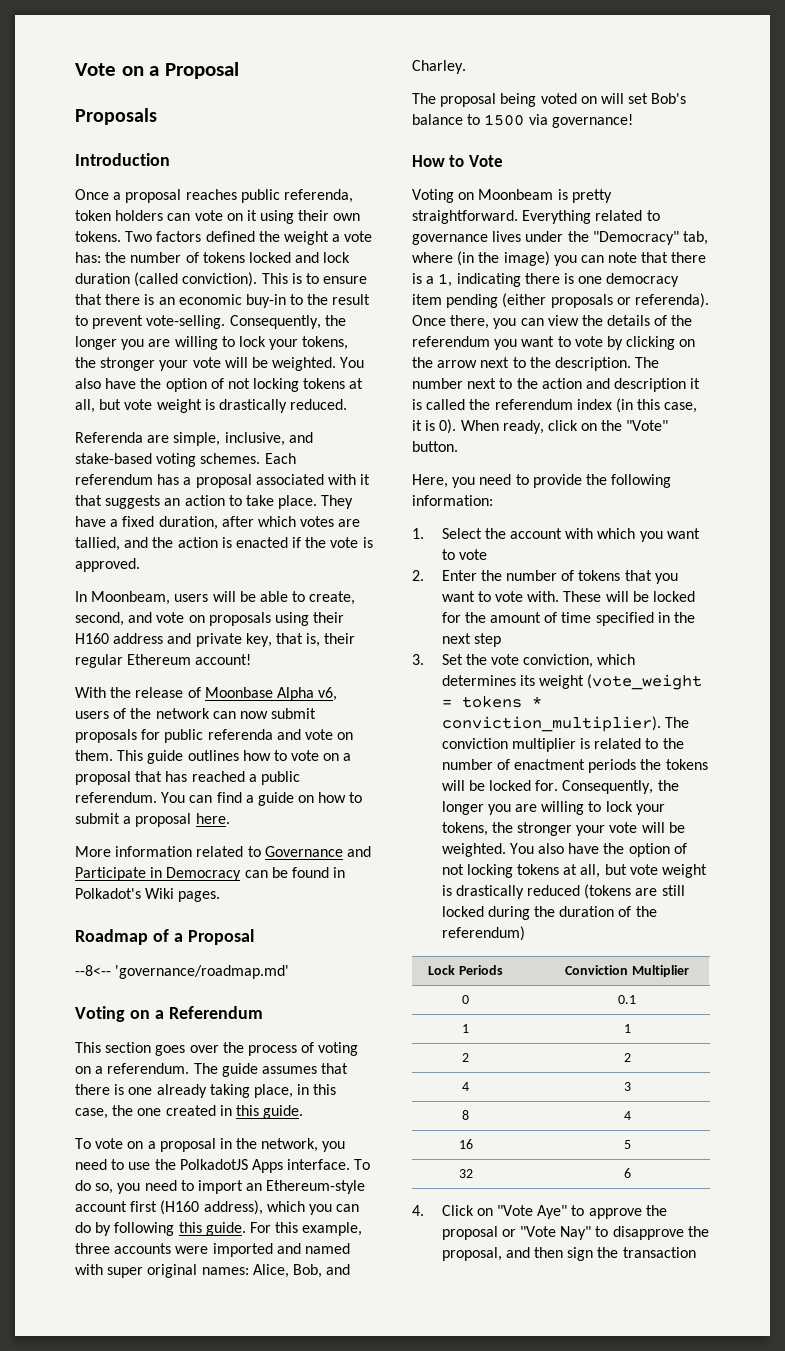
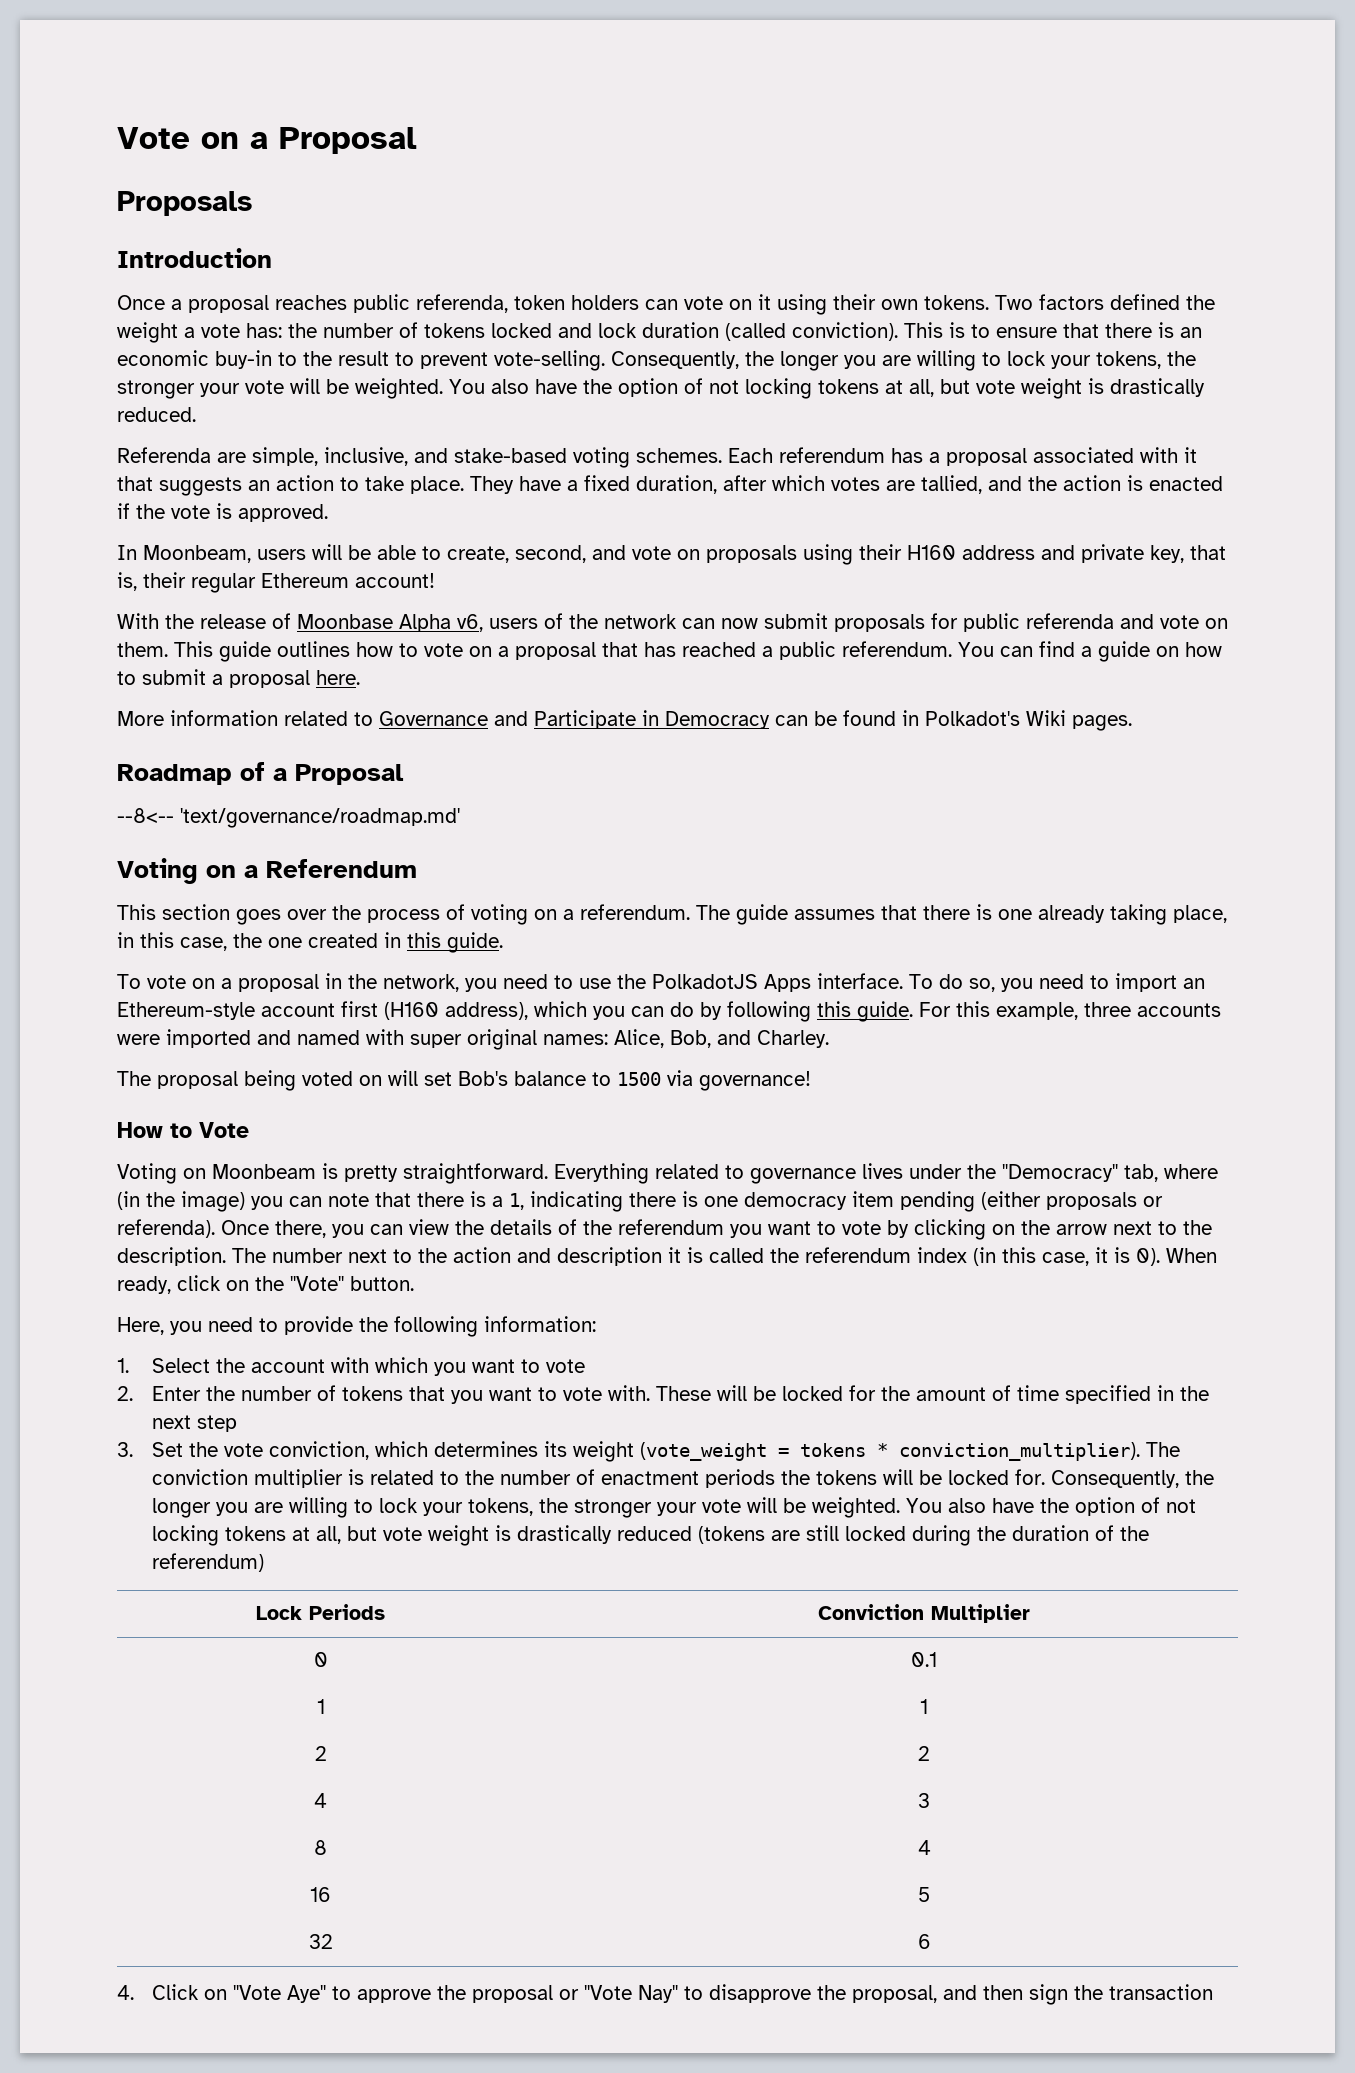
[115,965,290,979] 'governance/roadmap.md' -> [180,808,460,828] 'text/governance/roadmap.md'

